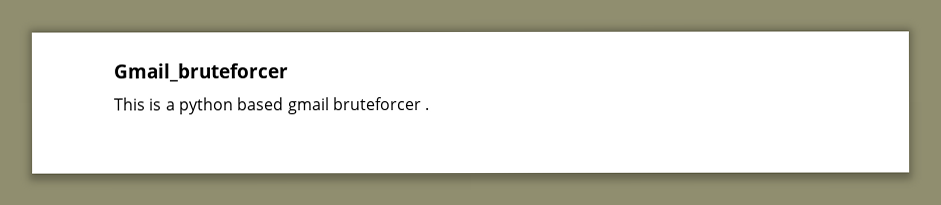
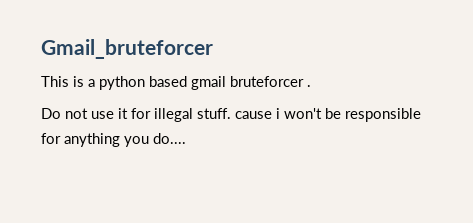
(431, 109) none -> [41,108,421,122] [41,133,186,147] // Do not use it for illegal stuff. cause i won't be responsible for anything you do....

